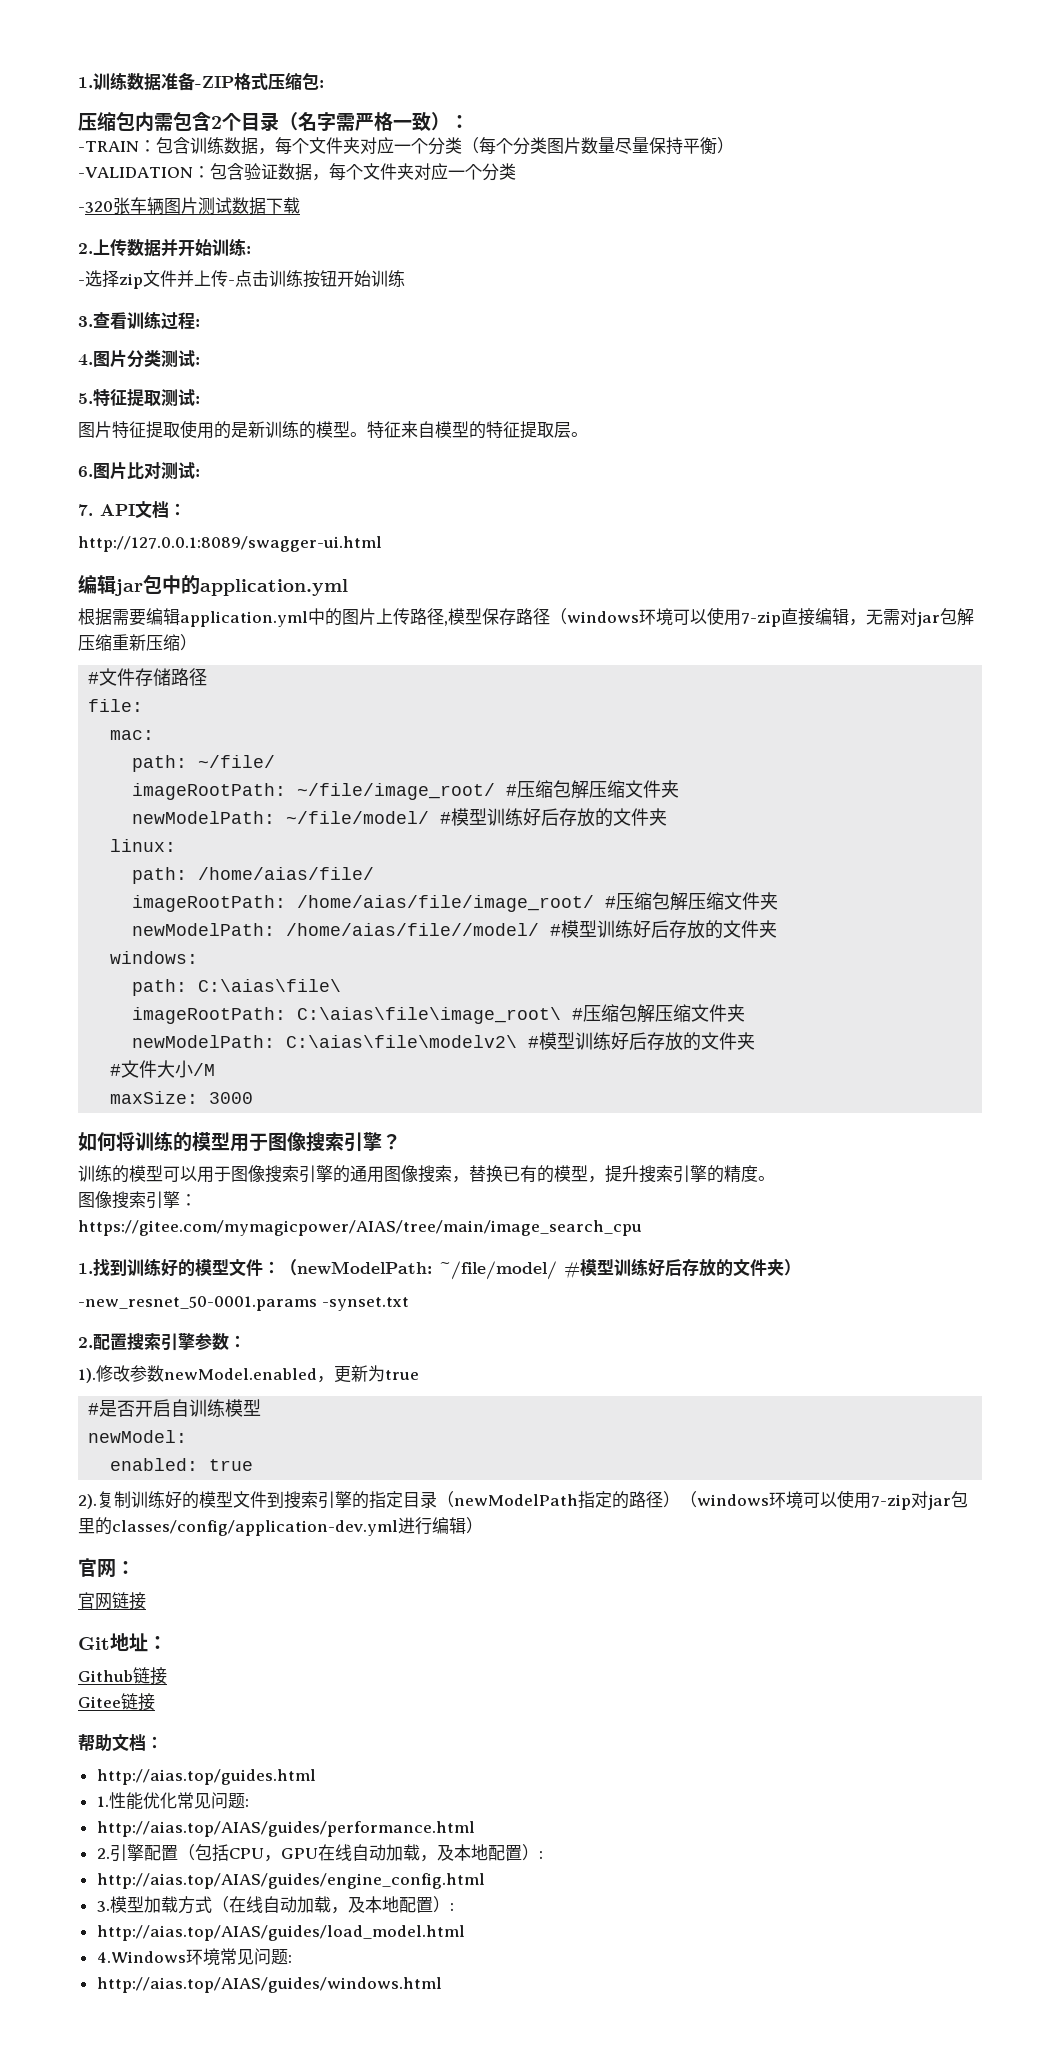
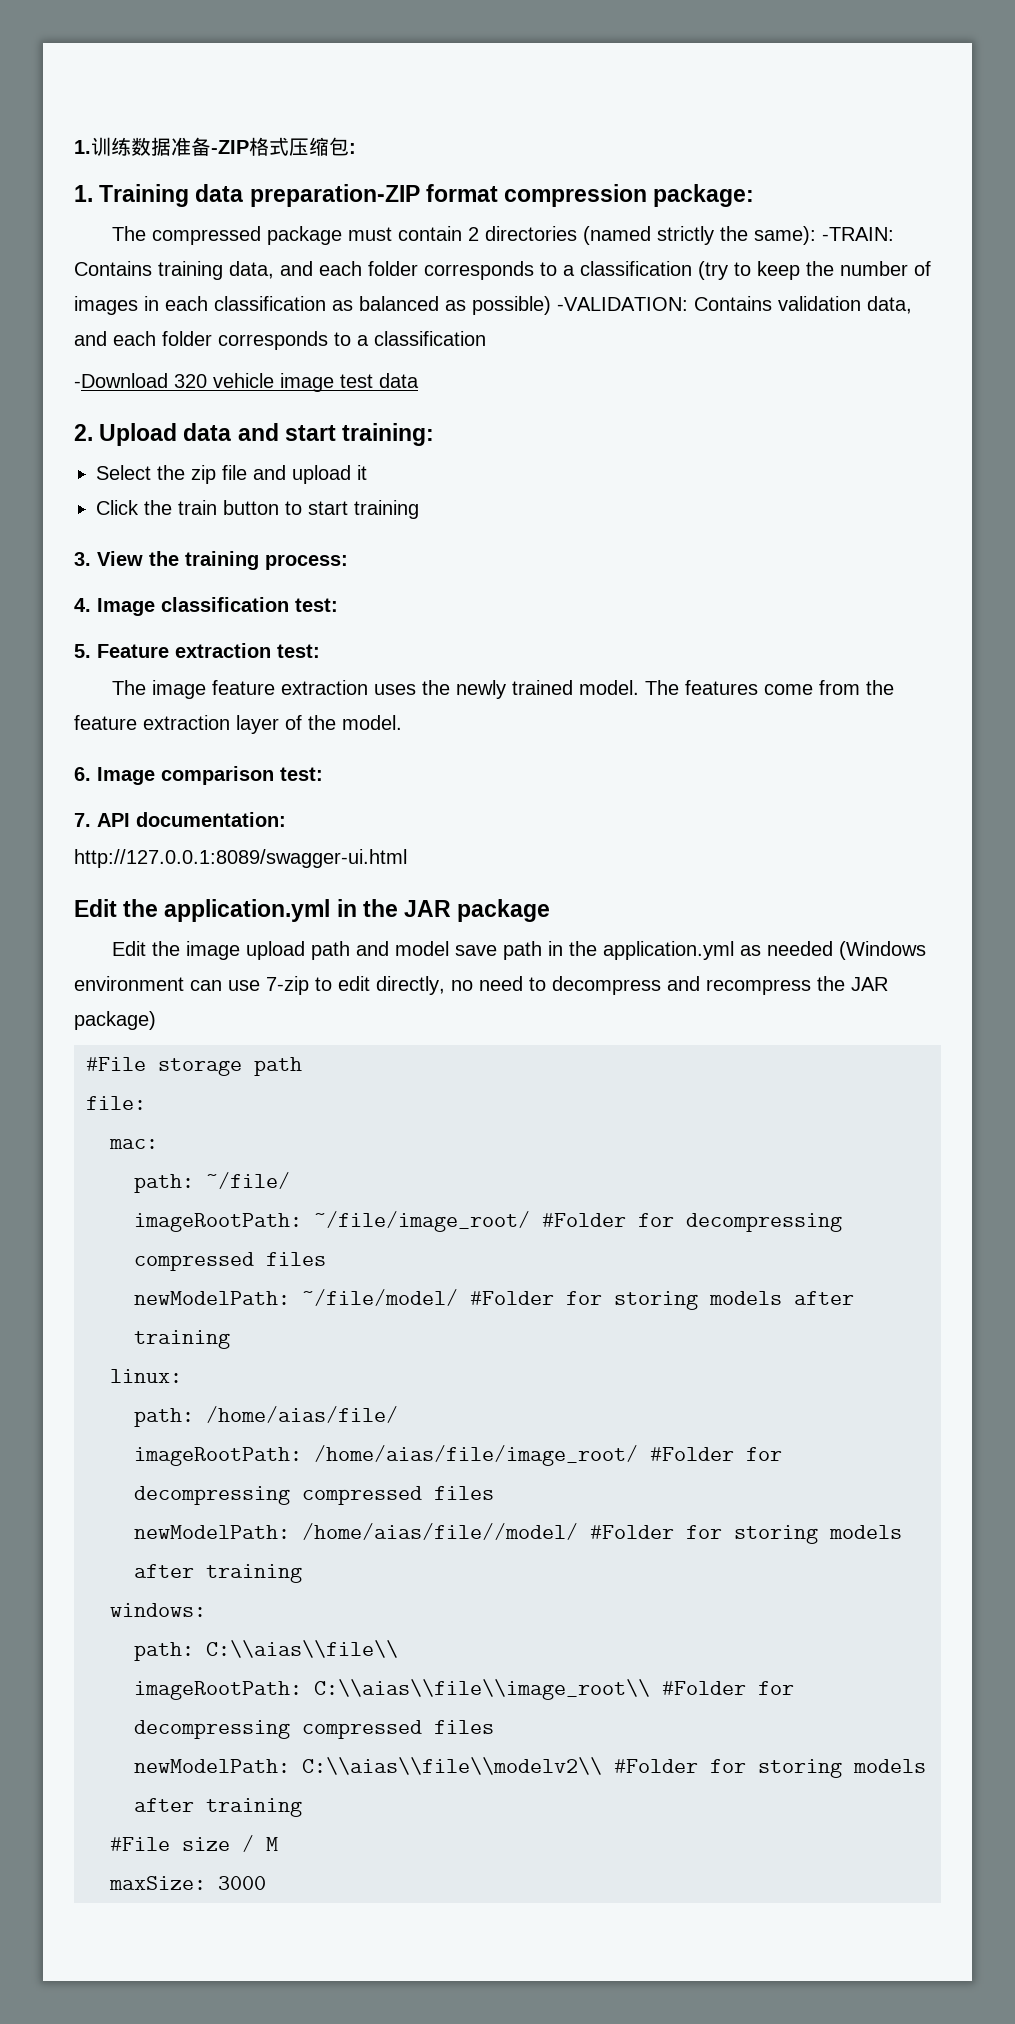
[78,111,469,132] [78,137,734,155] [78,163,516,181] [78,197,300,215] [78,238,251,257] [78,270,405,289] [78,311,200,330] [78,350,200,368] [78,389,200,407] [78,420,588,439] [78,462,200,480] 压缩包内需包含2个目录（名字需严格一致）： // -TRAIN：包含训练数据，每个文件夹对应一个分类（每个分类图片数量尽量保持平衡） // -VALIDATION：包含验证数据，每个文件夹对应一个分类 // -320张车辆图片测试数据下载 // 2.上传数据并开始训练: // -选择zip文件并上传-点击训练按钮开始训练 // 3.查看训练过程: // 4.图片分类测试: // 5.特征提取测试: // 图片特征提取使用的是新训练的模型。特征来自模型的特征提取层。 // 6.图片比对测试: -> [74,184,755,207] [112,226,895,245] [74,261,931,280] [74,296,912,315] [74,331,486,350] [74,373,419,392] [74,423,435,446] [96,465,367,484] [96,500,419,519] [74,551,348,570] [74,597,338,616] [74,643,320,658] [112,680,895,699] [74,715,402,734] [74,766,323,785] 1. Training data preparation-ZIP format compression package: // The compressed package must contain 2 directories (named strictly the same): -TRAIN: Contains training data, and each folder corresponds to a classification (try to keep the number of images in each classification as balanced as possible) -VALIDATION: Contains validation data, and each folder corresponds to a classification // -Download 320 vehicle image test data // 2. Upload data and start training: // Select the zip file and upload it // Click the train button to start training // 3. View the training process: // 4. Image classification test: // 5. Feature extraction test: // The image feature extraction uses the newly trained model. The features come from the feature extraction layer of the model. // 6. Image comparison test:
[135,501,186,519] 文档： -> [136,812,286,827] documentation:
[78,574,348,596] [78,607,974,627] [78,634,197,651] [88,668,208,686] 编辑jar包中的application.yml // 根据需要编辑application.yml中的图片上传路径,模型保存路径（windows环境可以使用7-zip直接编辑，无需对jar包解压缩重新压缩） // #文件存储路径 -> [74,899,551,922] [112,941,927,960] [74,976,888,995] [74,1011,156,1030] [86,1057,302,1076] Edit the application.yml in the JAR package // Edit the image upload path and model save path in the application.yml as needed (Windows environment can use 7-zip to edit directly, no need to decompress and recompress the JAR package) // #File storage path
[506,780,680,799] [132,808,668,827] #压缩包解压缩文件夹 // newModelPath: ~/file/model/ #模型训练好后存放的文件夹 -> [542,1213,842,1232] [134,1252,326,1271] [134,1289,854,1310] [134,1330,230,1349] #Folder for decompressing compressed files // newModelPath: ~/file/model/ #Folder for storing models after training
[605,892,779,911] [132,920,778,939] #压缩包解压缩文件夹 // newModelPath: /home/aias/file//model/ #模型训练好后存放的文件夹 -> [650,1447,782,1461] [134,1486,494,1505] [134,1523,902,1544] [134,1564,302,1583] #Folder for decompressing compressed files // newModelPath: /home/aias/file//model/ #Folder for storing models after training
[198,979,342,992] [132,1004,746,1024] [132,1032,756,1051] [110,1060,216,1078] [110,1091,254,1104] [78,1131,401,1152] [78,1165,775,1183] [78,1191,197,1209] [78,1220,642,1236] [78,1258,801,1280] [78,1296,409,1311] [78,1333,246,1351] [78,1365,419,1383] [88,1399,262,1417] [88,1430,188,1443] [110,1458,254,1471] [78,1490,968,1510] [78,1517,483,1536] [78,1558,135,1578] [78,1592,146,1610] [78,1633,167,1652] [78,1667,167,1685] [78,1693,155,1711] [78,1734,163,1752] [96,1769,316,1785] [96,1792,249,1810] [96,1821,475,1837] [96,1844,543,1862] [96,1873,485,1889] [96,1896,454,1914] [96,1925,465,1941] [96,1948,292,1966] [96,1977,442,1993] C:\aias\file\ // imageRootPath: C:\aias\file\image_root\ #压缩包解压缩文件夹 // newModelPath: C:\aias\file\modelv2\ #模型训练好后存放的文件夹 // #文件大小/M // maxSize: 3000 // 如何将训练的模型用于图像搜索引擎？ // 训练的模型可以用于图像搜索引擎的通用图像搜索，替换已有的模型，提升搜索引擎的精度。 // 图像搜索引擎： // https://gitee.com/mymagicpower/AIAS/tree/main/image_search_cpu // 1.找到训练好的模型文件：（newModelPath: ~/file/model/ #模型训练好后存放的文件夹） // -new_resnet_50-0001.params -synset.txt // 2.配置搜索引擎参数： // 1).修改参数newModel.enabled，更新为true // #是否开启自训练模型 // newModel: // enabled: true // 2).复制训练好的模型文件到搜索引擎的指定目录（newModelPath指定的路径）（windows环境可以使用7-zip对jar包里的classes/config/application-dev.yml进行编辑） // 官网： // 官网链接 // Git地址： // Github链接 // Gitee链接 // 帮助文档： // http://aias.top/guides.html // 1.性能优化常见问题: // http://aias.top/AIAS/guides/performance.html // 2.引擎配置（包括CPU，GPU在线自动加载，及本地配置）: // http://aias.top/AIAS/guides/engine_config.html // 3.模型加载方式（在线自动加载，及本地配置）: // http://aias.top/AIAS/guides/load_model.html // 4.Windows环境常见问题: // http://aias.top/AIAS/guides/windows.html -> [206,1640,398,1658] [134,1679,794,1700] [134,1720,494,1739] [134,1757,926,1778] [134,1798,302,1817] [110,1835,278,1852] [109,1876,266,1890] C:\\aias\\file\\ // imageRootPath: C:\\aias\\file\\image_root\\ #Folder for decompressing compressed files // newModelPath: C:\\aias\\file\\modelv2\\ #Folder for storing models after training // #File size / M // maxSize: 3000

